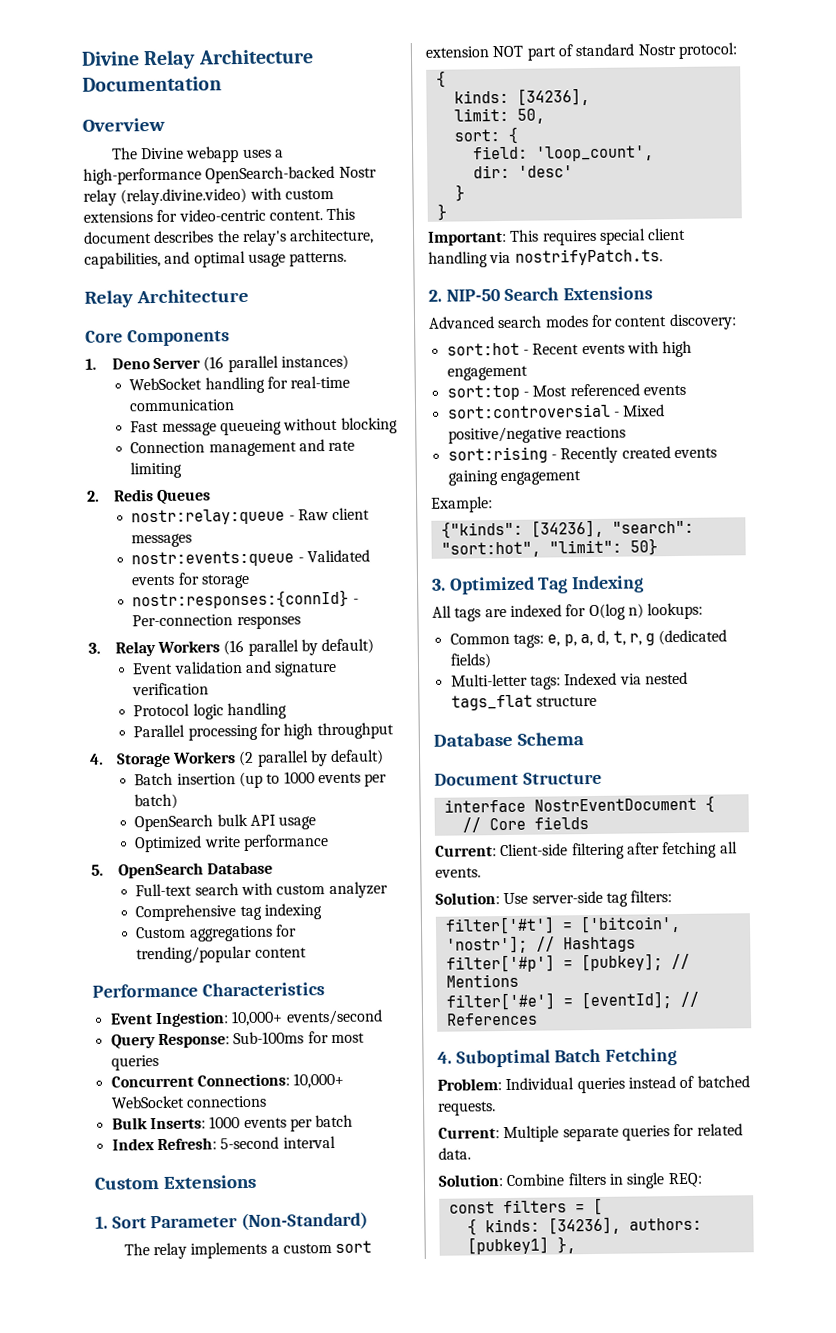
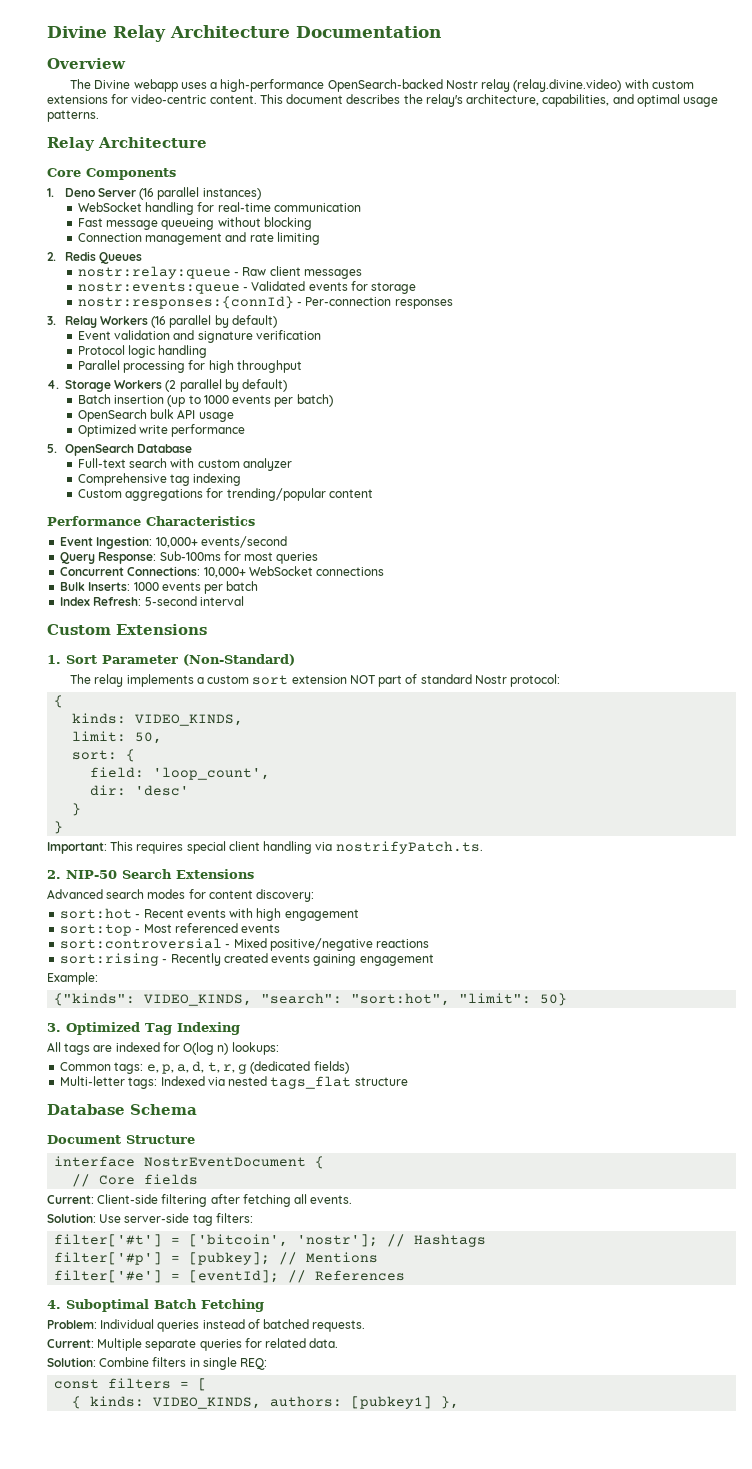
[516,87,590,106] [34236], -> [135,714,244,726] VIDEO_KINDS,
[530,519,604,538] [34236], -> [144,994,253,1006] VIDEO_KINDS,
[547,1216,621,1235] [34236], -> [153,1397,262,1409] VIDEO_KINDS,

